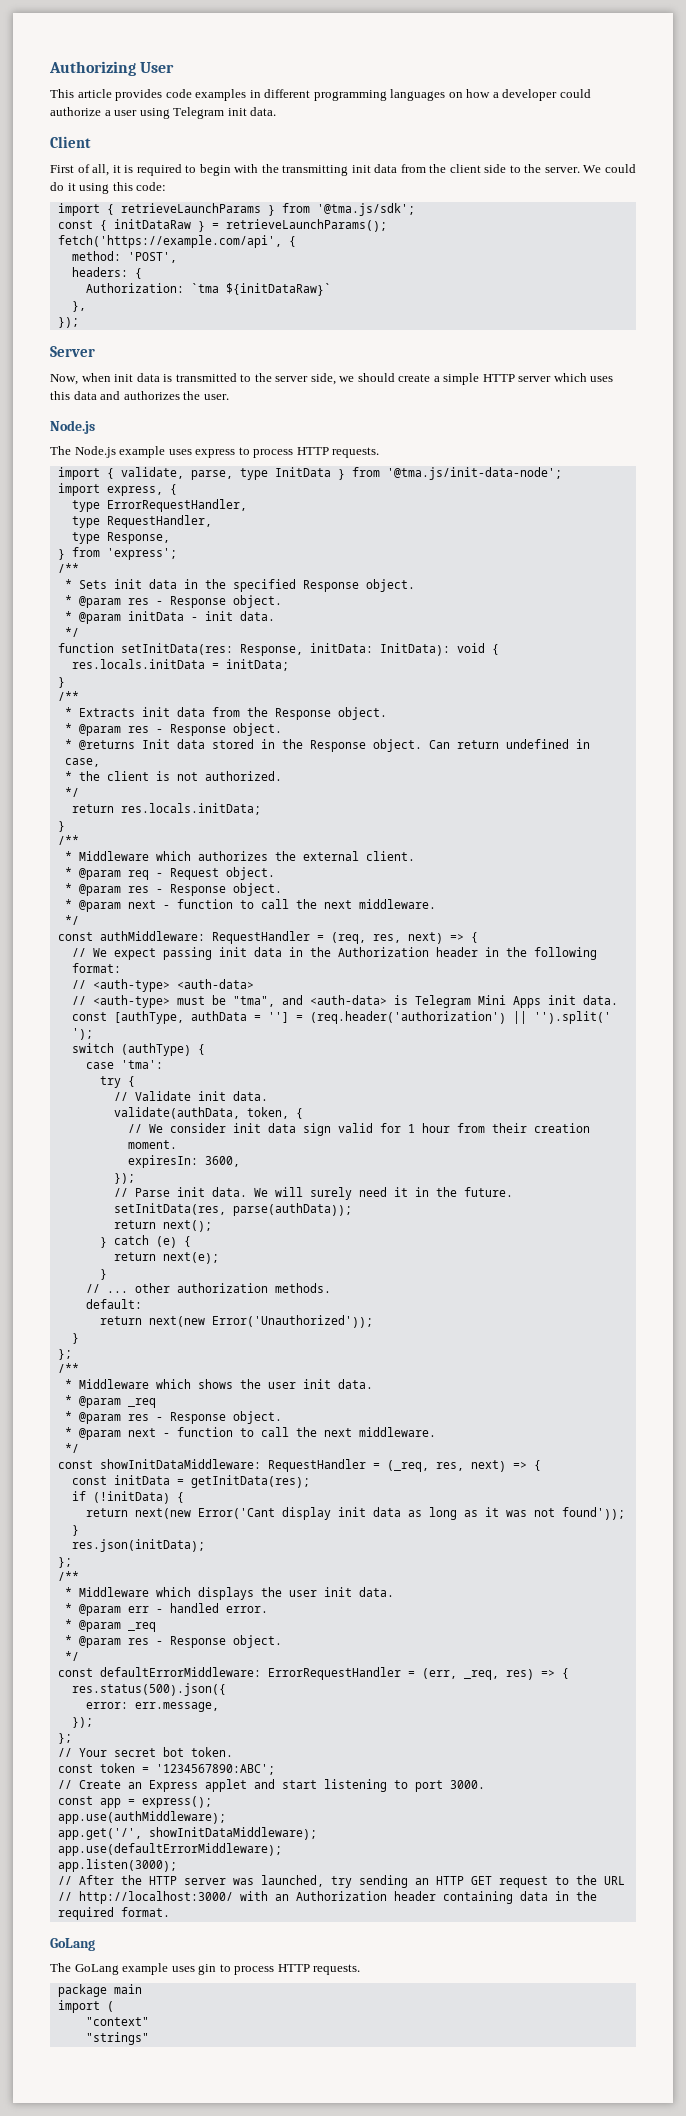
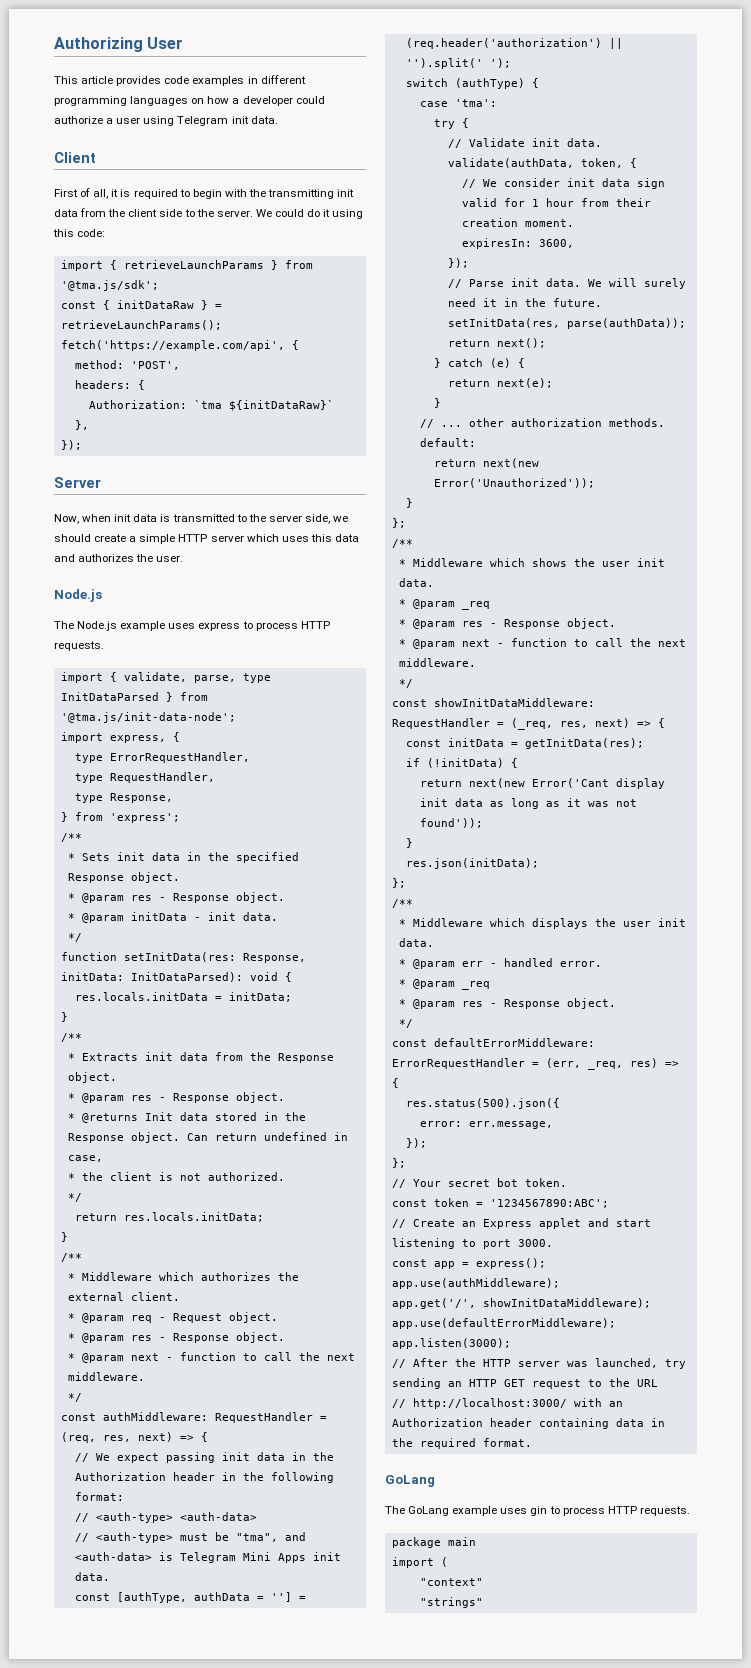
[274,467,331,477] InitData -> [60,692,159,701] InitDataParsed
[379,643,450,656] InitData): -> [130,972,243,982] InitDataParsed):

